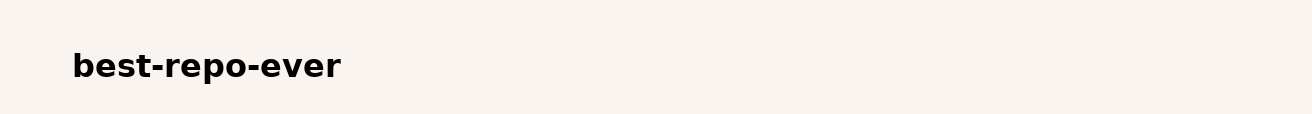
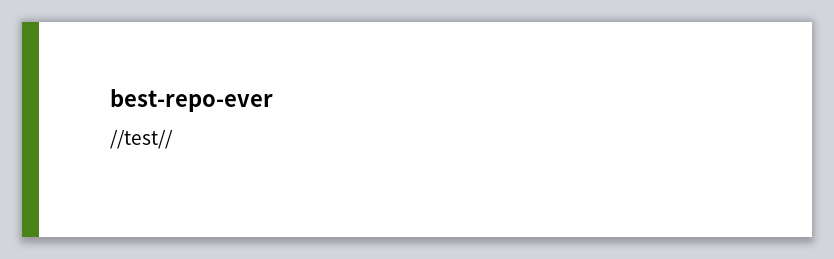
(341, 68) none -> [110,130,173,149] // //test//

